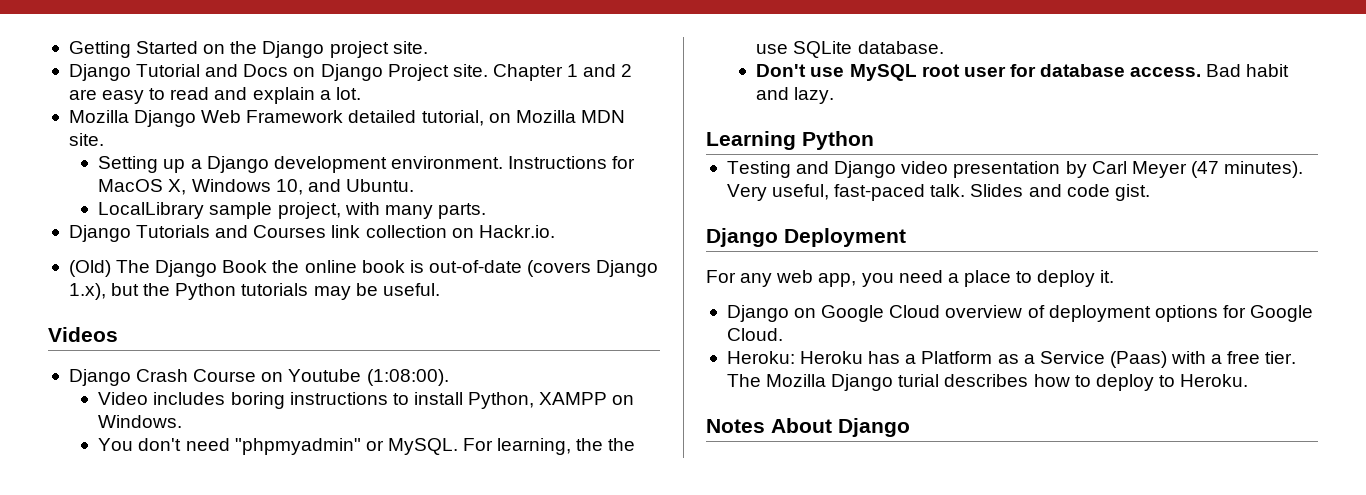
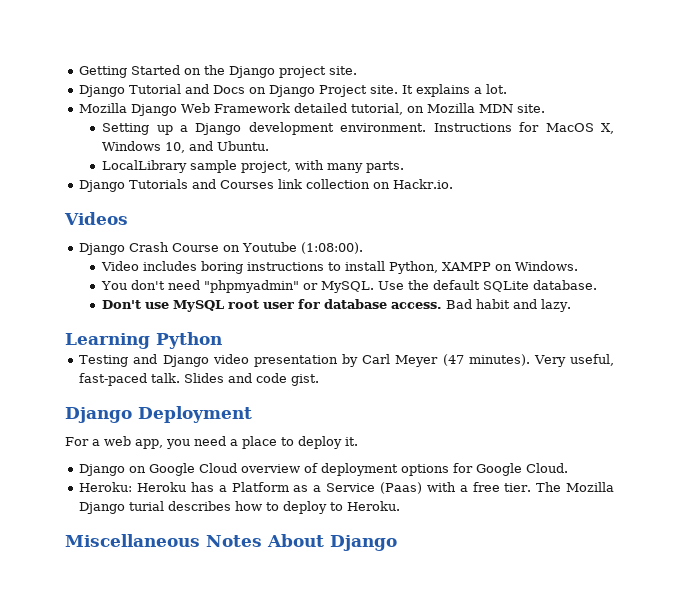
[492,64,633,81] [68,87,315,104] Chapter 1 and 2 are easy to read and explain -> [402,84,471,97] It explains
[68,260,659,277] [68,283,440,300] // (Old) The Django Book the online book is out-of-date (covers Django 1.x), but the Python tutorials may be useful. -> (454, 184) none
[463,438,636,455] [756,44,789,54] For learning, the the use -> [378,280,481,290] Use the default
[740,273,773,287] any -> [92,439,100,446] a
(1249, 380) none -> [65,534,200,547] Miscellaneous

